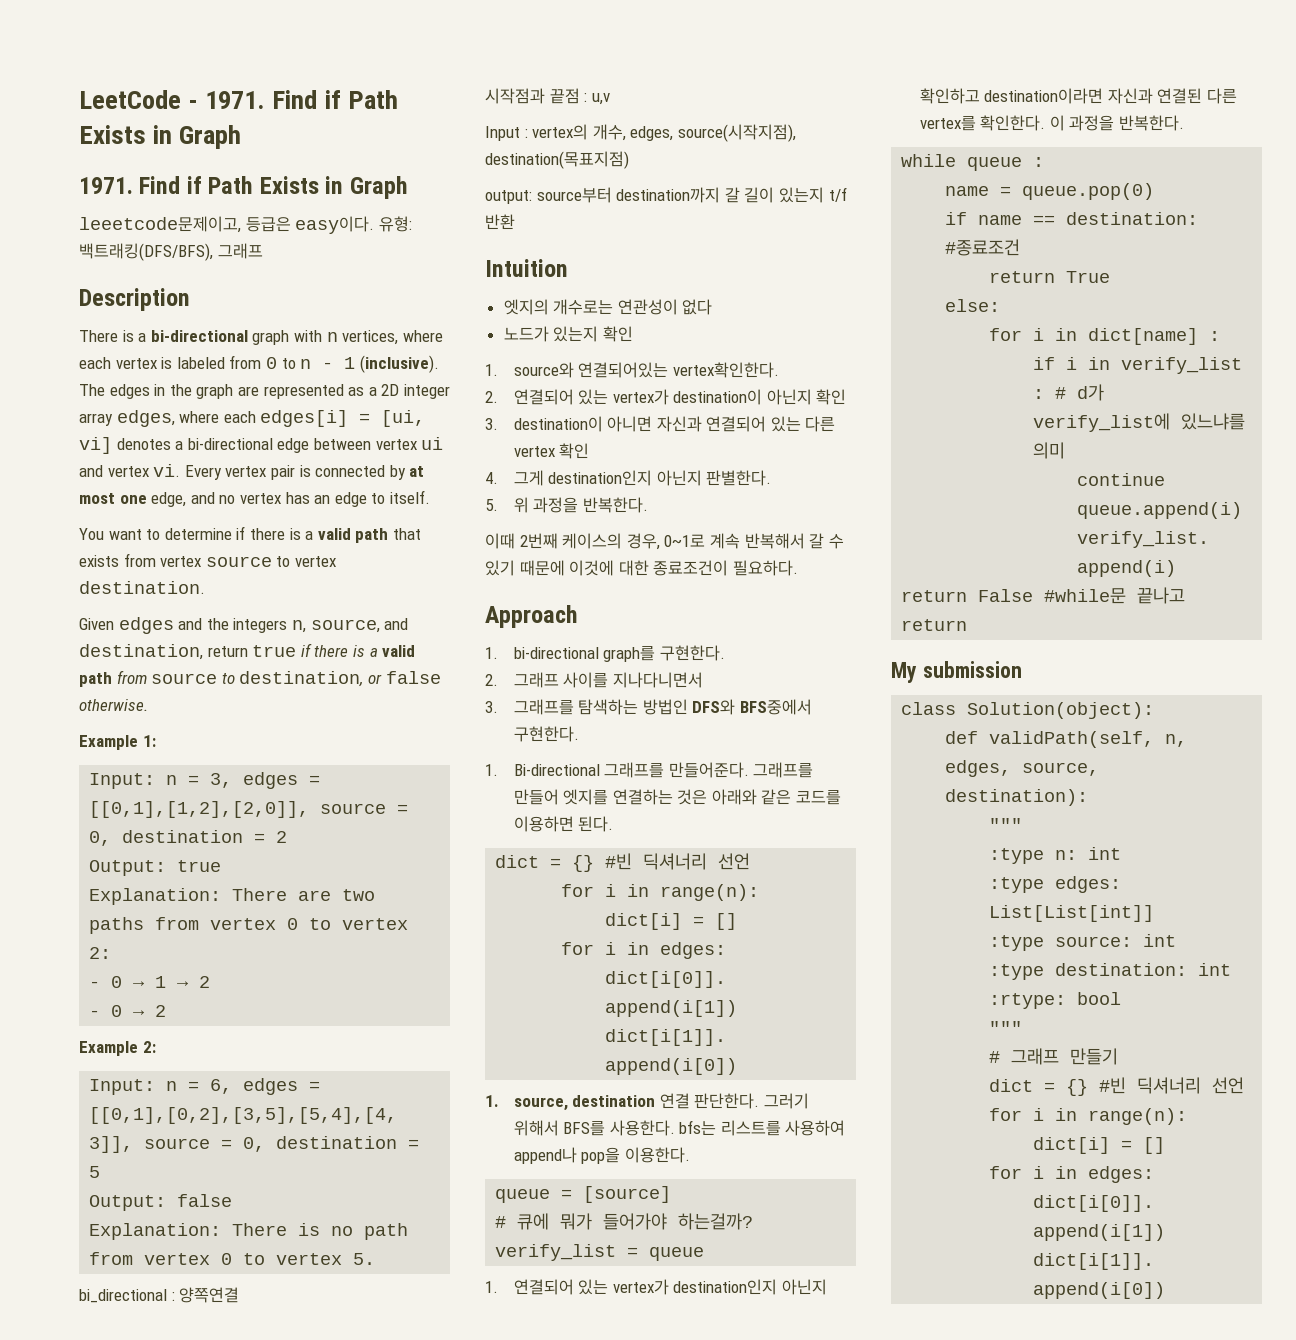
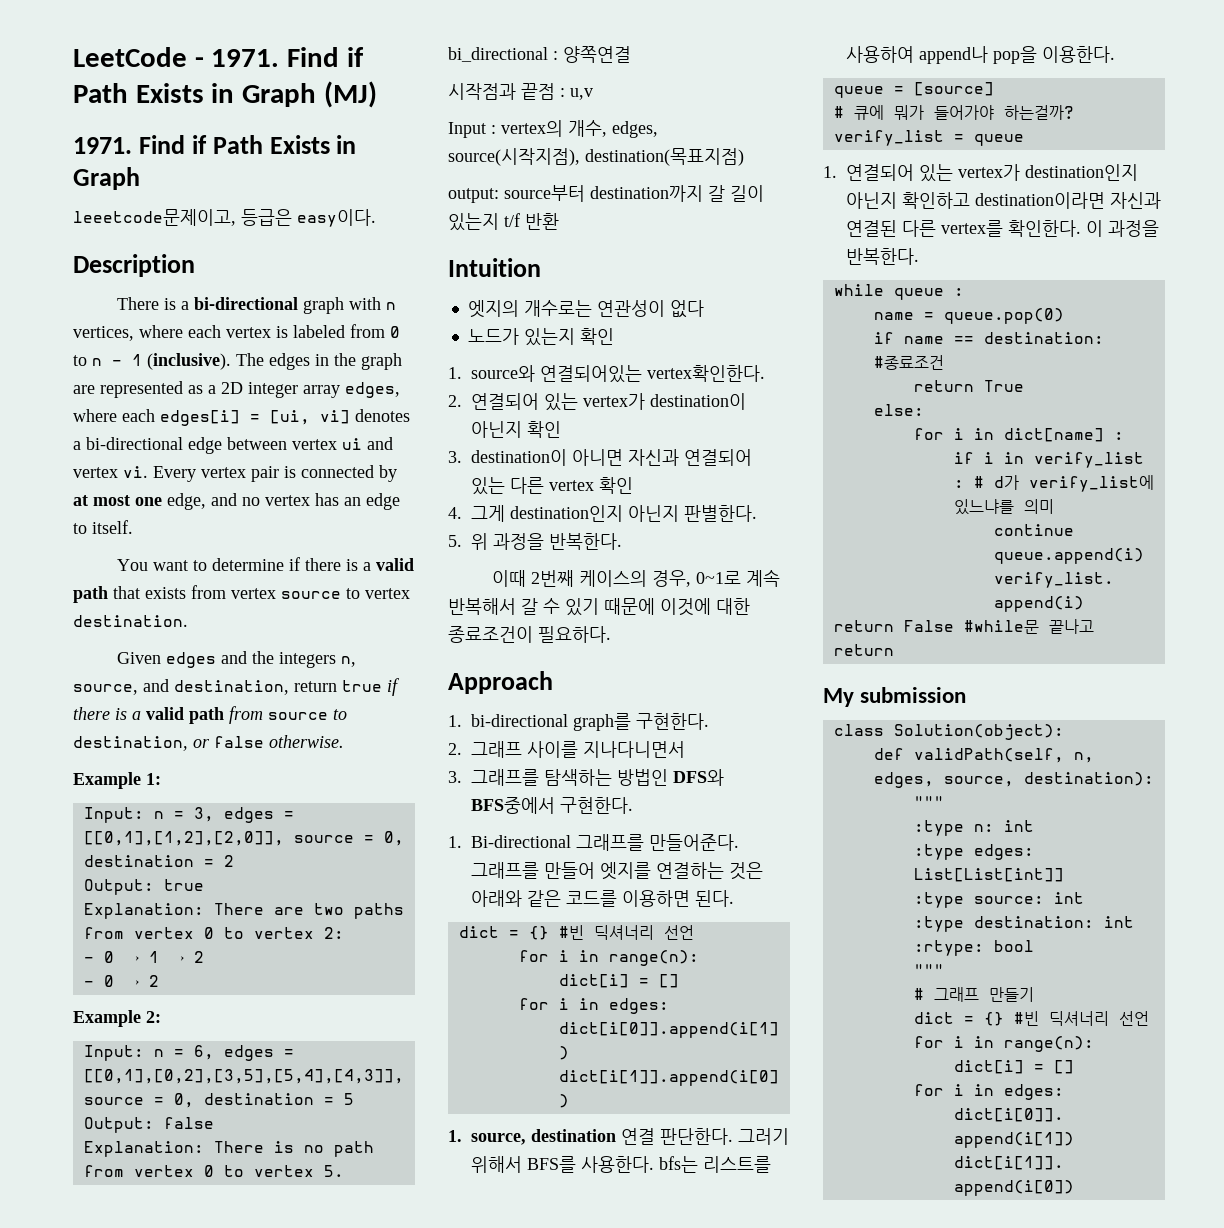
(242, 137) none -> [323,81,377,108] (MJ)
[378,216,412,232] [79,243,263,261] 유형: 백트래킹(DFS/BFS), 그래프 -> (376, 218) none

